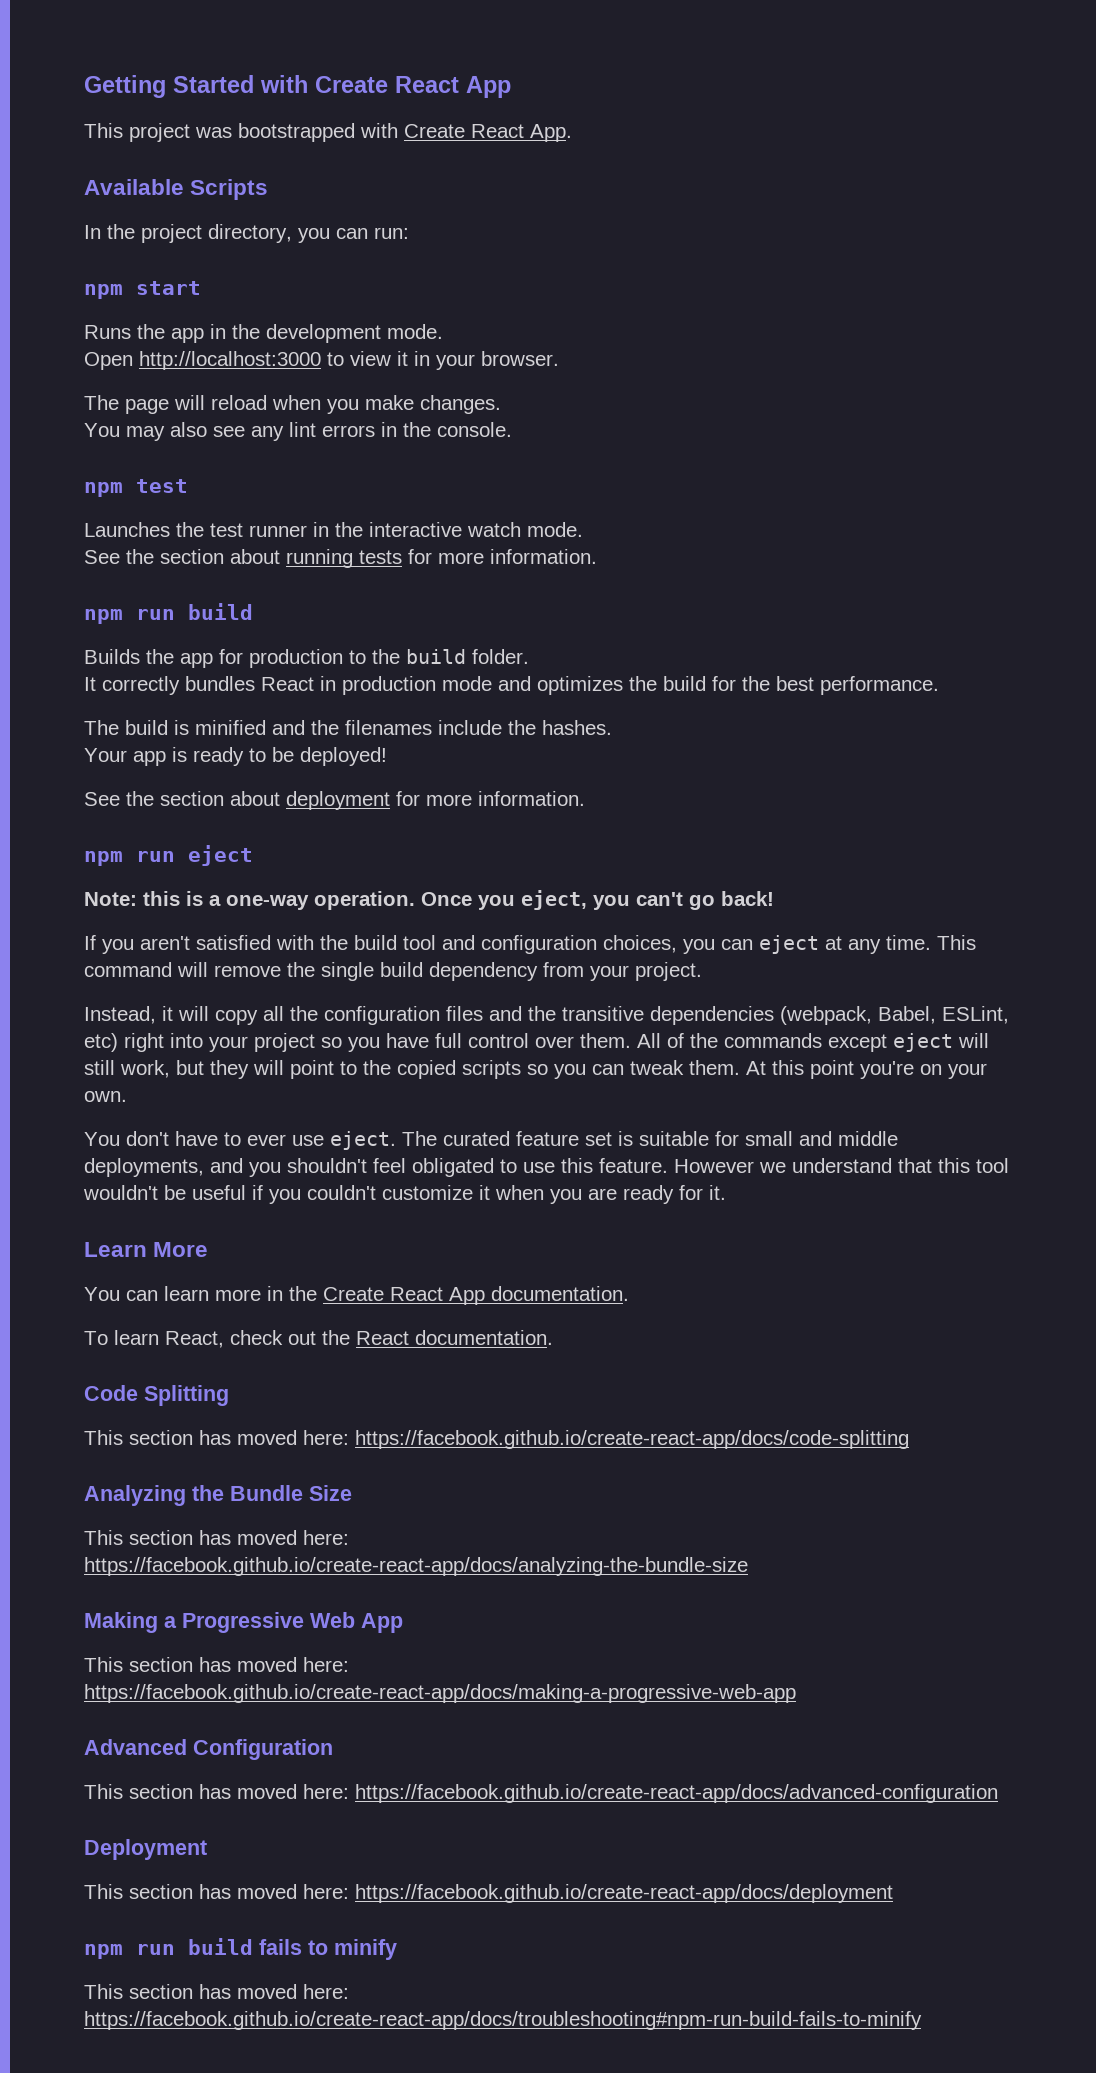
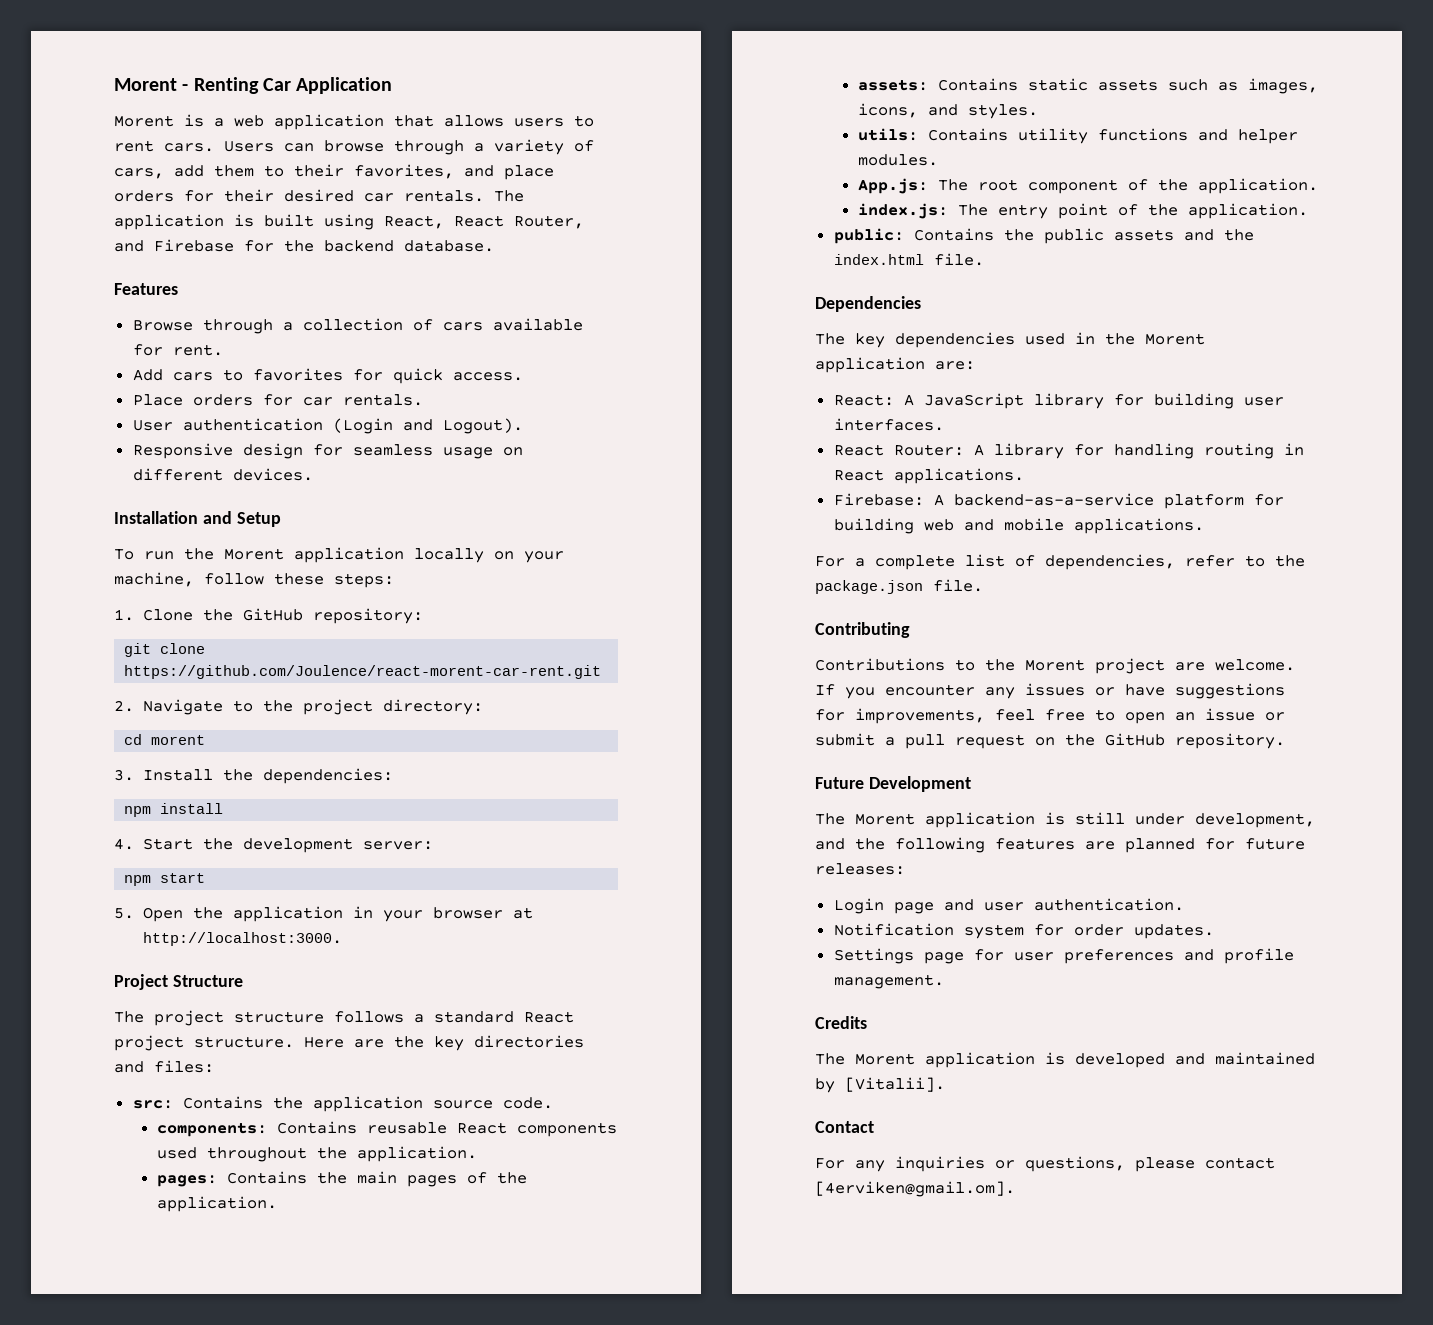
[84,75,511,98] [84,123,572,142] [84,179,269,200] [84,224,409,243] [84,281,201,299] [84,324,443,343] [84,351,559,370] [84,395,501,414] [84,422,512,441] [84,479,188,497] [84,522,583,537] [84,549,597,568] [84,603,253,624] [84,649,529,668] [84,676,939,695] [84,720,612,735] [84,747,387,766] [84,791,585,810] [84,845,253,866] [84,890,774,910] [84,935,976,954] [84,962,702,981] [84,1006,1009,1025] [84,1033,989,1052] [84,1060,987,1079] [84,1091,127,1102] [84,1131,898,1150] [84,1158,1009,1177] [83,1185,726,1204] [84,1242,209,1257] [84,1286,629,1305] [84,1330,553,1348] [84,1385,229,1406] [84,1430,909,1449] [84,1485,352,1506] [84,1530,349,1545] [84,1557,748,1576] [84,1612,403,1633] [84,1657,349,1672] [84,1684,796,1703] [84,1739,333,1760] [84,1784,998,1803] [84,1839,207,1860] [84,1884,893,1903] [84,1938,397,1960] [84,1984,349,1999] [84,2011,922,2030] Getting Started with Create React App // This project was bootstrapped with Create React App. // Available Scripts // In the project directory, you can run: // npm start // Runs the app in the development mode. // Open http://localhost:3000 to view it in your browser. // The page will reload when you make changes. // You may also see any lint errors in the console. // npm test // Launches the test runner in the interactive watch mode. // See the section about running tests for more information. // npm run build // Builds the app for production to the build folder. // It correctly bundles React in production mode and optimizes the build for the best performance. // The build is minified and the filenames include the hashes. // Your app is ready to be deployed! // See the section about deployment for more information. // npm run eject // Note: this is a one-way operation. Once you eject, you can't go back! // If you aren't satisfied with the build tool and configuration choices, you can eject at any time. This command will remove the single build dependency from your project. // Instead, it will copy all the configuration files and the transitive dependencies (webpack, Babel, ESLint, etc) right into your project so you have full control over them. All of the commands except eject will still work, but they will point to the copied scripts so you can tweak them. At this point you're on your own. // You don't have to ever use eject. The curated feature set is suitable for small and middle deployments, and you shouldn't feel obligated to use this feature. However we understand that this tool wouldn't be useful if you couldn't customize it when you are ready for it. // Learn More // You can learn more in the Create React App documentation. // To learn React, check out the React documentation. // Code Splitting // This section has moved here: https://facebook.github.io/create-react-app/docs/code-splitting // Analyzing the Bundle Size // This section has moved here: https://facebook.github.io/create-react-app/docs/analyzing-the-bundle-size // Making a Progressive Web App // This section has moved here: https://facebook.github.io/create-react-app/docs/making-a-progressive-web-app // Advanced Configuration // This section has moved here: https://facebook.github.io/create-react-app/docs/advanced-configuration // Deployment // This section has moved here: https://facebook.github.io/create-react-app/docs/deployment // npm run build fails to minify // This section has moved here: https://facebook.github.io/create-react-app/docs/troubleshooting#npm-run-build-fails-to-minify -> [114,77,393,94] [114,114,594,130] [114,139,594,155] [114,164,554,180] [114,189,524,202] [114,214,584,230] [114,239,494,252] [114,283,178,295] [132,318,583,334] [132,344,223,356] [132,368,523,384] [132,394,423,406] [132,418,523,434] [132,443,523,459] [132,468,313,481] [114,511,281,527] [114,547,564,563] [114,572,394,588] [114,608,423,624] [124,643,206,657] [124,665,602,679] [114,699,483,715] [124,734,206,745] [114,768,393,784] [124,803,224,817] [114,838,433,853] [124,873,206,886] [114,906,533,922] [142,932,342,946] [114,974,243,990] [114,1010,574,1026] [114,1035,584,1051] [114,1060,214,1073] [132,1096,553,1112] [157,1121,618,1137] [157,1146,478,1162] [157,1171,528,1187] [157,1196,278,1212] [858,78,1319,94] [858,103,1039,119] [858,128,1299,144] [858,154,939,166] [858,178,1319,194] [858,203,1309,219] [833,228,1254,244] [833,253,984,266] [815,296,921,312] [815,332,1205,348] [815,357,975,373] [833,393,1284,409] [833,418,944,431] [833,443,1304,459] [833,468,1024,484] [833,493,1284,509] [833,518,1204,534] [815,554,1305,570] [815,579,983,594] [815,622,910,638] [815,658,1295,674] [815,683,1285,699] [815,708,1285,724] [815,733,1285,749] [815,776,971,792] [815,812,1315,828] [815,837,1305,853] [815,863,905,875] [833,898,1184,914] [833,923,1214,939] [833,948,1294,964] [833,974,944,989] [815,1016,867,1029] [815,1052,1315,1068] [815,1077,945,1093] [815,1121,874,1133] [815,1156,1275,1172] [815,1181,1015,1197] Morent - Renting Car Application // Morent is a web application that allows users to rent cars. Users can browse through a variety of cars, add them to their favorites, and place orders for their desired car rentals. The application is built using React, React Router, and Firebase for the backend database. // Features // Browse through a collection of cars available for rent. // Add cars to favorites for quick access. // Place orders for car rentals. // User authentication (Login and Logout). // Responsive design for seamless usage on different devices. // Installation and Setup // To run the Morent application locally on your machine, follow these steps: // 1. Clone the GitHub repository: // git clone https://github.com/Joulence/react-morent-car-rent.git // 2. Navigate to the project directory: // cd morent // 3. Install the dependencies: // npm install // 4. Start the development server: // npm start // 5. Open the application in your browser at http://localhost:3000. // Project Structure // The project structure follows a standard React project structure. Here are the key directories and files: // src: Contains the application source code. // components: Contains reusable React components used throughout the application. // pages: Contains the main pages of the application. // assets: Contains static assets such as images, icons, and styles. // utils: Contains utility functions and helper modules. // App.js: The root component of the application. // index.js: The entry point of the application. // public: Contains the public assets and the index.html file. // Dependencies // The key dependencies used in the Morent application are: // React: A JavaScript library for building user interfaces. // React Router: A library for handling routing in React applications. // Firebase: A backend-as-a-service platform for building web and mobile applications. // For a complete list of dependencies, refer to the package.json file. // Contributing // Contributions to the Morent project are welcome. If you encounter any issues or have suggestions for improvements, feel free to open an issue or submit a pull request on the GitHub repository. // Future Development // The Morent application is still under development, and the following features are planned for future releases: // Login page and user authentication. // Notification system for order updates. // Settings page for user preferences and profile management. // Credits // The Morent application is developed and maintained by [Vitalii]. // Contact // For any inquiries or questions, please contact [4erviken@gmail.om].

